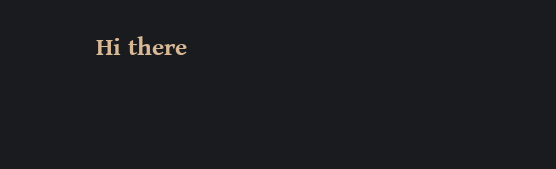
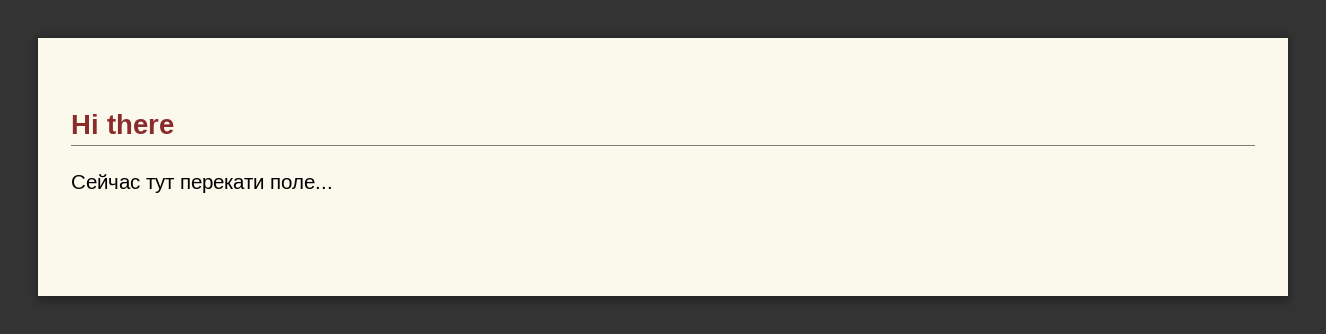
(187, 45) none -> [71,174,333,193] // Сейчас тут перекати поле...

